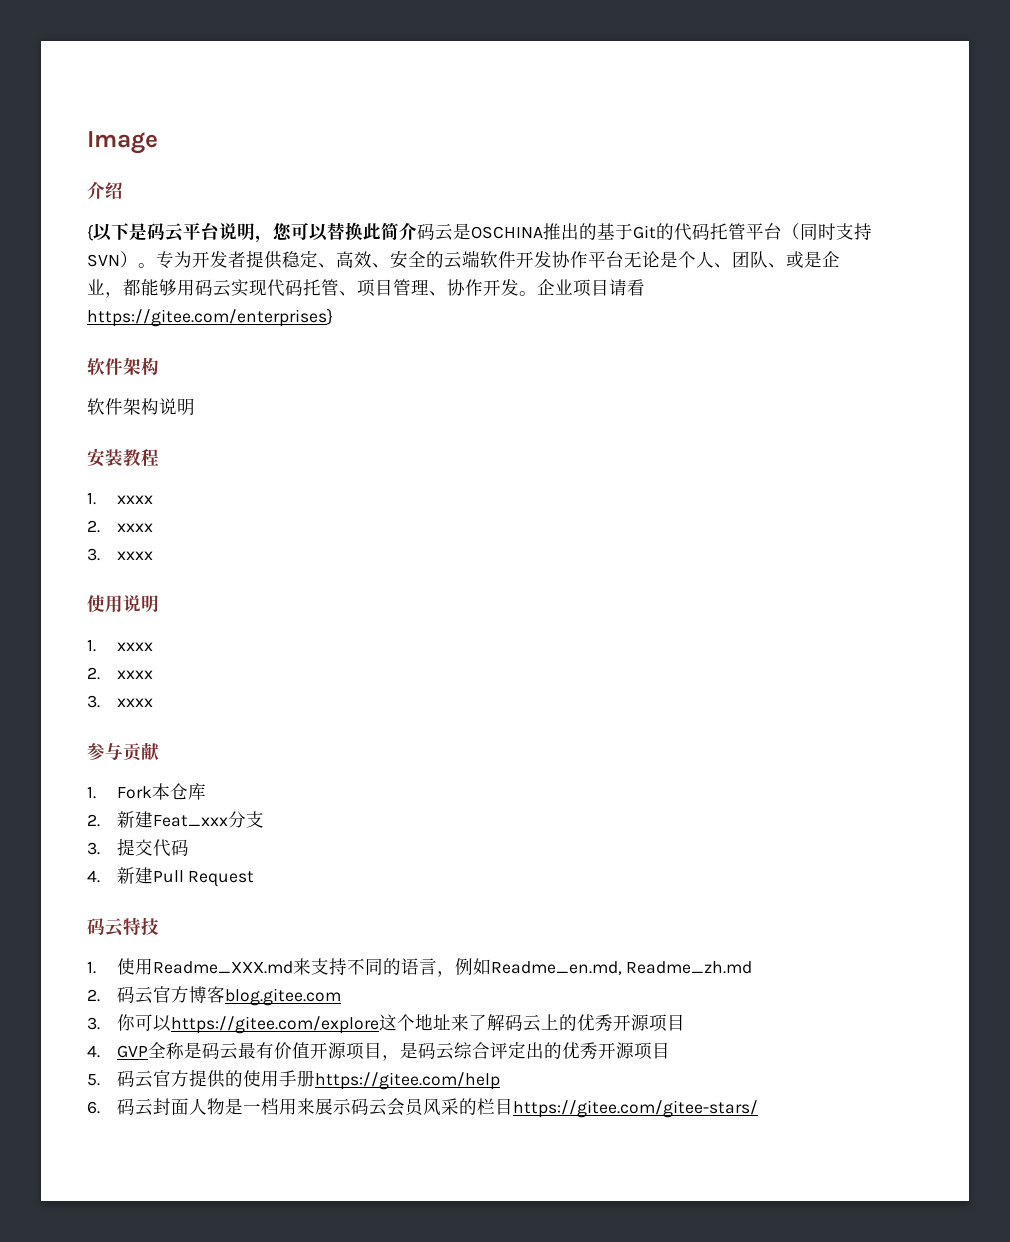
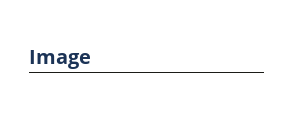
[87,182,123,199] [87,222,872,243] [87,250,840,269] [87,279,645,298] [87,308,333,327] [87,357,159,375] [87,398,195,416] [87,448,159,467] [87,492,153,505] [87,520,153,533] [87,548,153,561] [87,595,159,613] [87,639,153,652] [87,667,153,680] [87,695,153,708] [87,742,160,762] [87,783,206,800] [87,811,264,828] [87,838,189,857] [87,867,255,887] [87,917,159,937] [87,958,753,977] [87,986,341,1006] [87,1014,685,1034] [87,1041,670,1061] [87,1069,500,1090] [87,1098,758,1118] // 介绍 // {以下是码云平台说明，您可以替换此简介码云是OSCHINA推出的基于Git的代码托管平台（同时支持SVN）。专为开发者提供稳定、高效、安全的云端软件开发协作平台无论是个人、团队、或是企业，都能够用码云实现代码托管、项目管理、协作开发。企业项目请看https://gitee.com/enterprises} // 软件架构 // 软件架构说明 // 安装教程 // 1. xxxx // 2. xxxx // 3. xxxx // 使用说明 // 1. xxxx // 2. xxxx // 3. xxxx // 参与贡献 // 1. Fork本仓库 // 2.新建Feat_xxx分支 // 3.提交代码 // 4.新建Pull Request // 码云特技 // 1.使用Readme_XXX.md来支持不同的语言，例如Readme_en.md, Readme_zh.md // 2.码云官方博客blog.gitee.com // 3.你可以https://gitee.com/explore这个地址来了解码云上的优秀开源项目 // 4. GVP全称是码云最有价值开源项目，是码云综合评定出的优秀开源项目 // 5.码云官方提供的使用手册https://gitee.com/help // 6.码云封面人物是一档用来展示码云会员风采的栏目https://gitee.com/gitee-stars/ -> (91, 59) none

